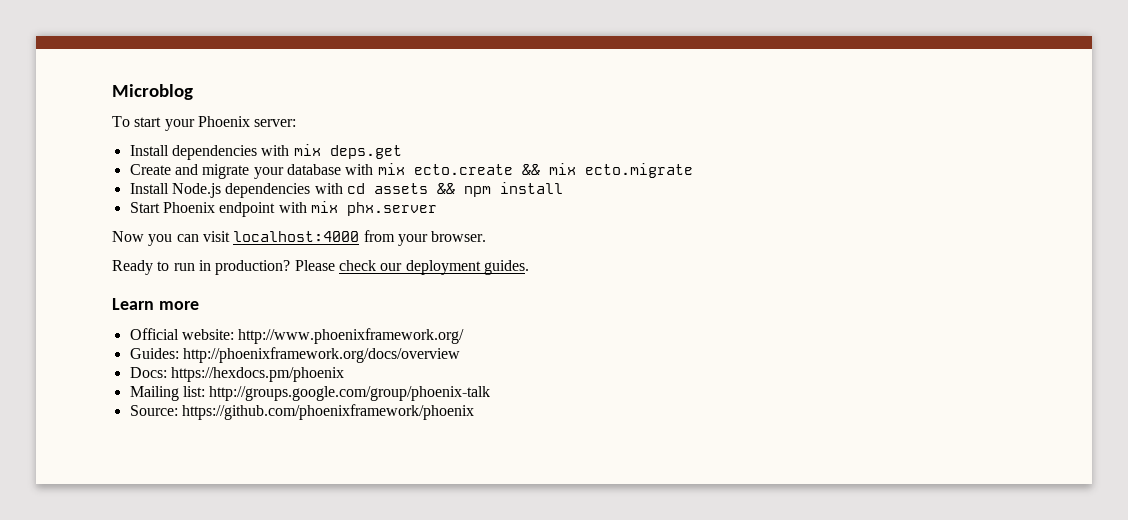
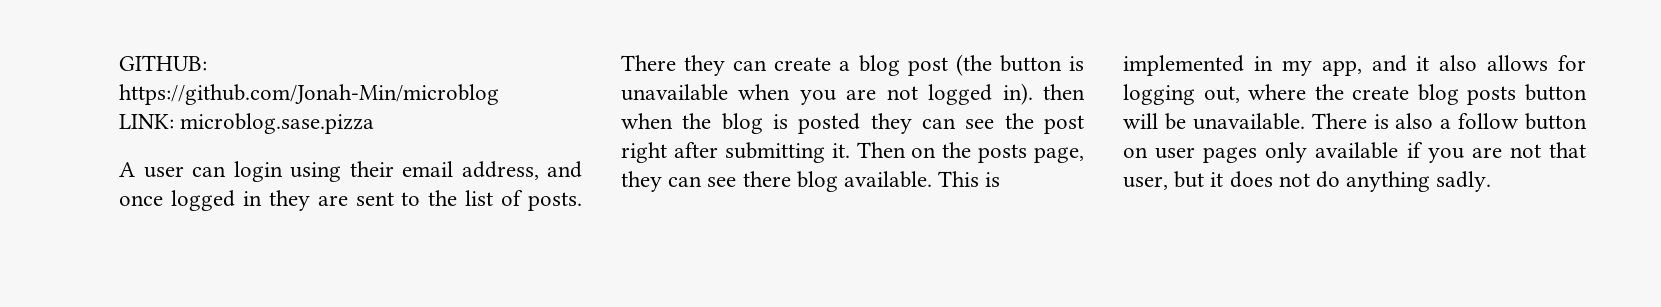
[112,84,193,100] [112,116,297,131] [129,144,402,160] [129,163,693,179] [129,182,563,198] [129,201,437,217] [112,230,487,246] [112,260,529,275] [112,298,199,310] [129,328,465,344] [129,347,460,363] [129,367,344,382] [129,386,491,401] [129,404,474,420] Microblog // To start your Phoenix server: // Install dependencies with mix deps.get // Create and migrate your database with mix ecto.create && mix ecto.migrate // Install Node.js dependencies with cd assets && npm install // Start Phoenix endpoint with mix phx.server // Now you can visit localhost:4000 from your browser. // Ready to run in production? Please check our deployment guides. // Learn more // Official website: http://www.phoenixframework.org/ // Guides: http://phoenixframework.org/docs/overview // Docs: https://hexdocs.pm/phoenix // Mailing list: http://groups.google.com/group/phoenix-talk // Source: https://github.com/phoenixframework/phoenix -> [119,55,207,71] [119,84,499,105] [119,113,375,134] [119,161,582,182] [119,190,582,211] [621,54,1084,76] [621,83,1085,105] [621,113,1084,134] [621,142,1084,163] [621,171,1001,192] [1123,55,1586,76] [1123,84,1587,105] [1123,113,1587,130] [1123,142,1586,163] [1123,171,1492,192] GITHUB: https://github.com/Jonah-Min/microblog // LINK: microblog.sase.pizza // A user can login using their email address, and once logged in they are sent to the list of posts. There they can create a blog post (the button is unavailable when you are not logged in). then when the blog is posted they can see the post right after submitting it. Then on the posts page, they can see there blog available. This is implemented in my app, and it also allows for logging out, where the create blog posts button will be unavailable. There is also a follow button on user pages only available if you are not that user, but it does not do anything sadly.

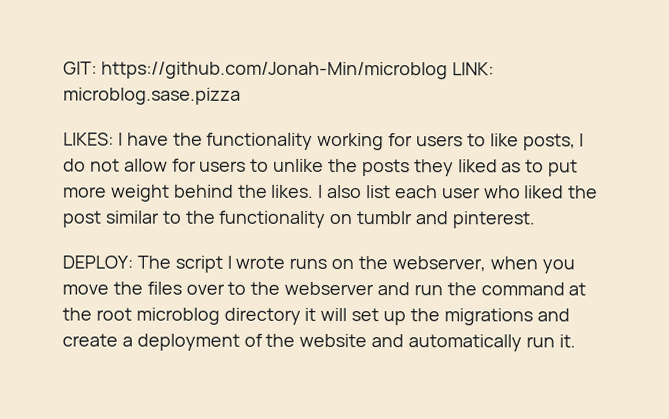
[119,55,207,71] GITHUB: -> [63,61,97,75] GIT:
(499, 94) // -> (448, 70) none
[119,161,582,182] [119,190,582,211] [621,54,1084,76] [621,83,1085,105] [621,113,1084,134] [621,142,1084,163] [621,171,1001,192] [1123,55,1586,76] [1123,84,1587,105] [1123,113,1587,130] [1123,142,1586,163] [1123,171,1492,192] A user can login using their email address, and once logged in they are sent to the list of posts. There they can create a blog post (the button is unavailable when you are not logged in). then when the blog is posted they can see the post right after submitting it. Then on the posts page, they can see there blog available. This is implemented in my app, and it also allows for logging out, where the create blog posts button will be unavailable. There is also a follow button on user pages only available if you are not that user, but it does not do anything sadly. -> [63,132,585,151] [63,158,579,177] [63,184,599,202] [62,210,535,229] [62,255,575,274] [62,281,587,296] [62,307,570,326] [62,333,576,352] LIKES: I have the functionality working for users to like posts, I do not allow for users to unlike the posts they liked as to put more weight behind the likes. I also list each user who liked the post similar to the functionality on tumblr and pinterest. // DEPLOY: The script I wrote runs on the webserver, when you move the files over to the webserver and run the command at the root microblog directory it will set up the migrations and create a deployment of the website and automatically run it.

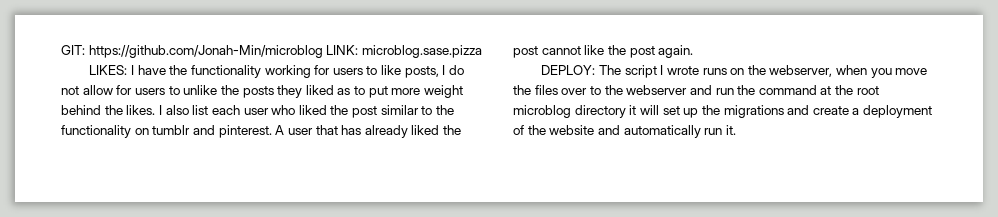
(535, 220) none -> [275,125,462,138] [513,45,694,58] A user that has already liked the post cannot like the post again.

